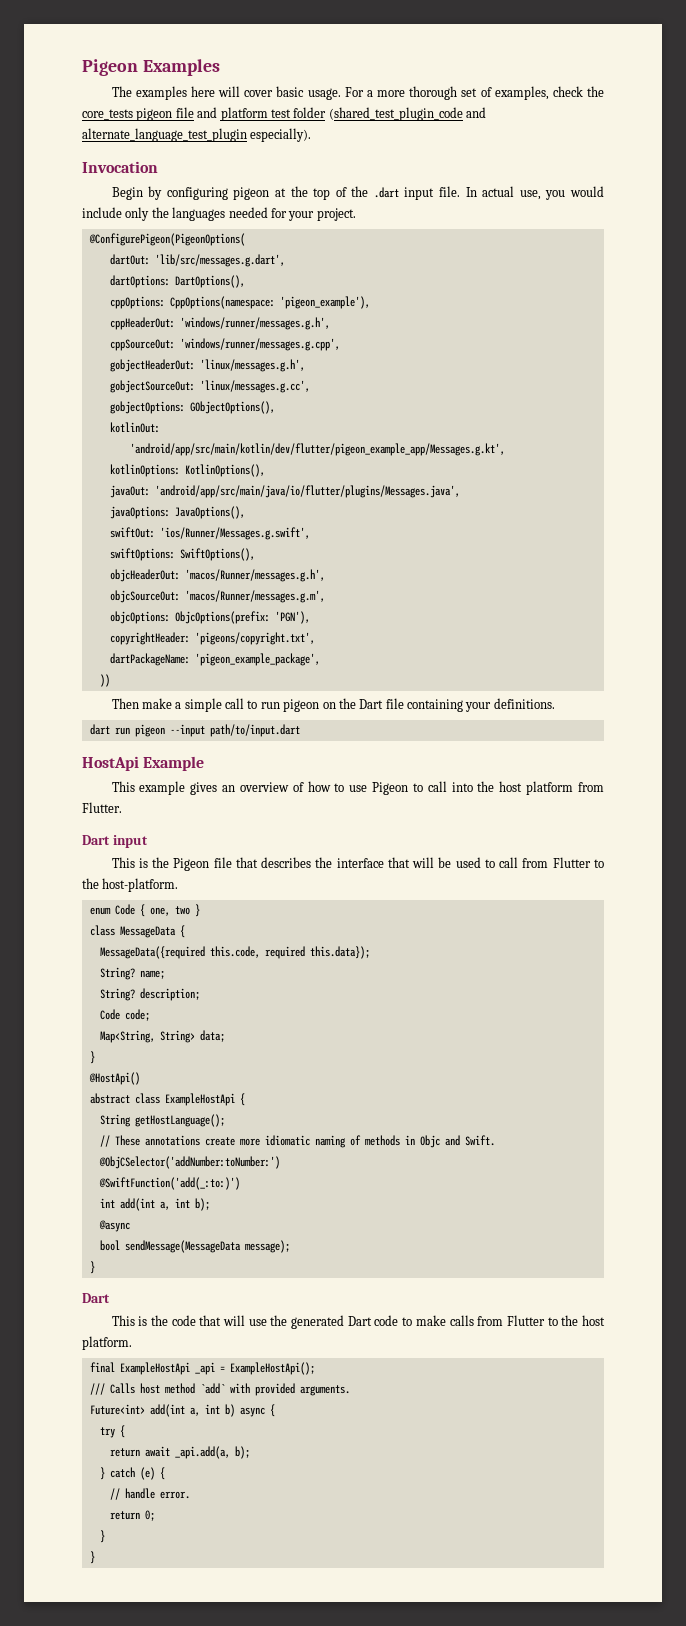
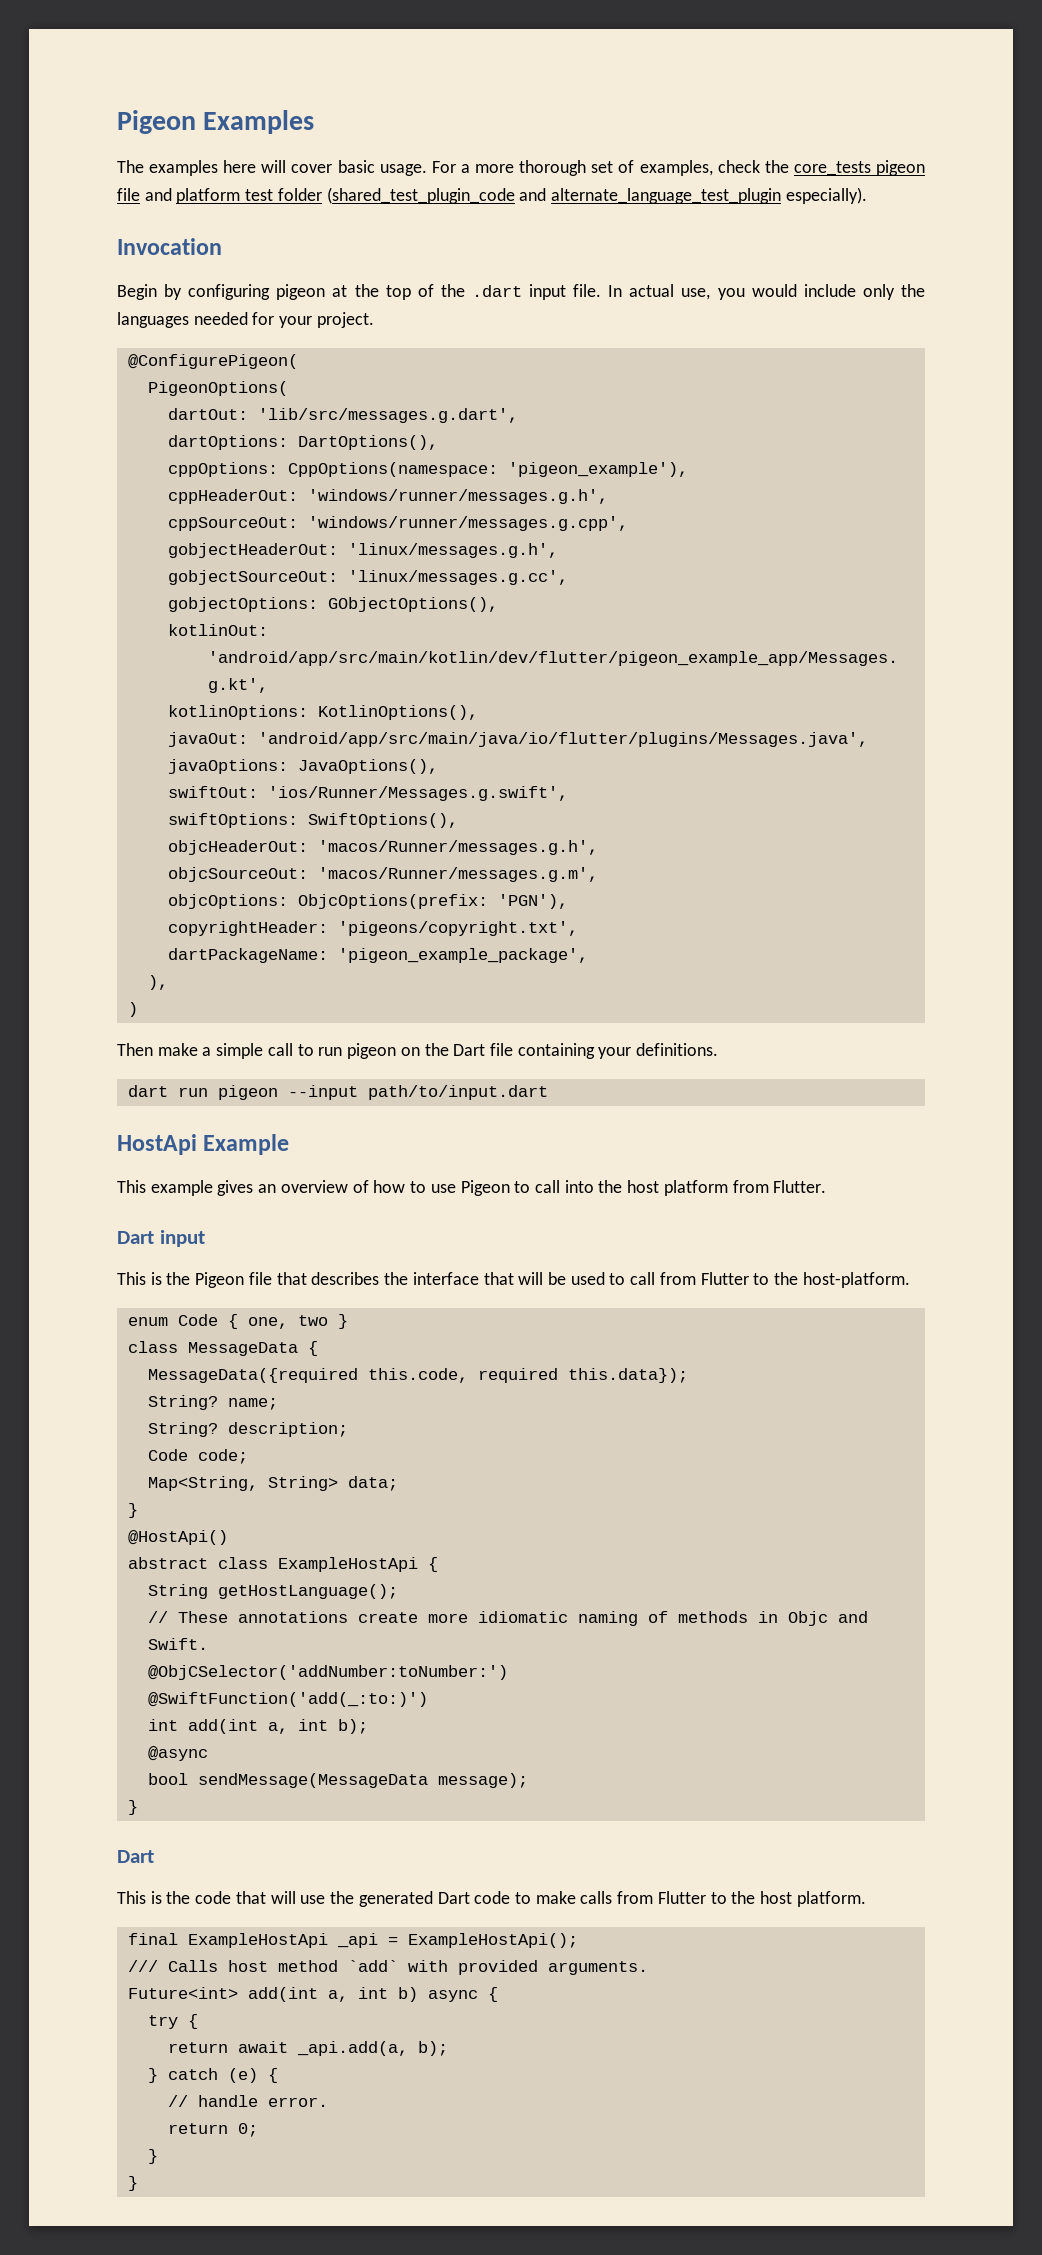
[88,233,245,246] @ConfigurePigeon(PigeonOptions( -> [127,354,298,369] [147,381,288,396] @ConfigurePigeon( // PigeonOptions(
[99,674,110,687] )) -> [147,975,168,990] [127,1002,138,1017] ), // )

